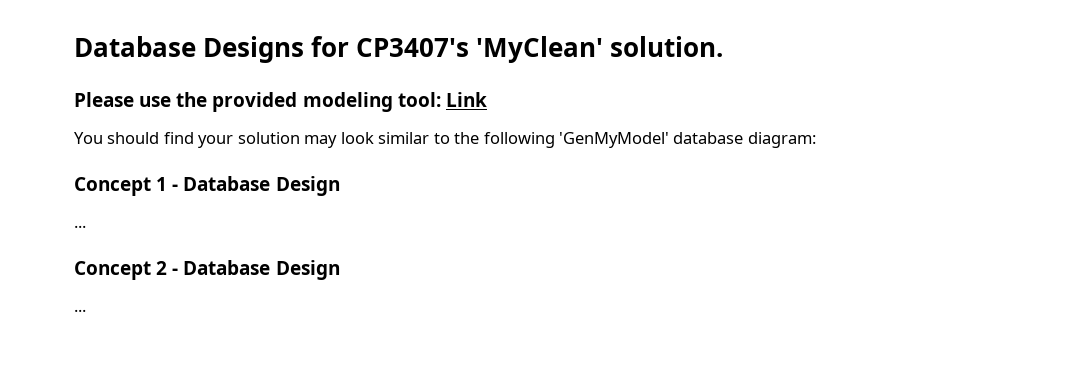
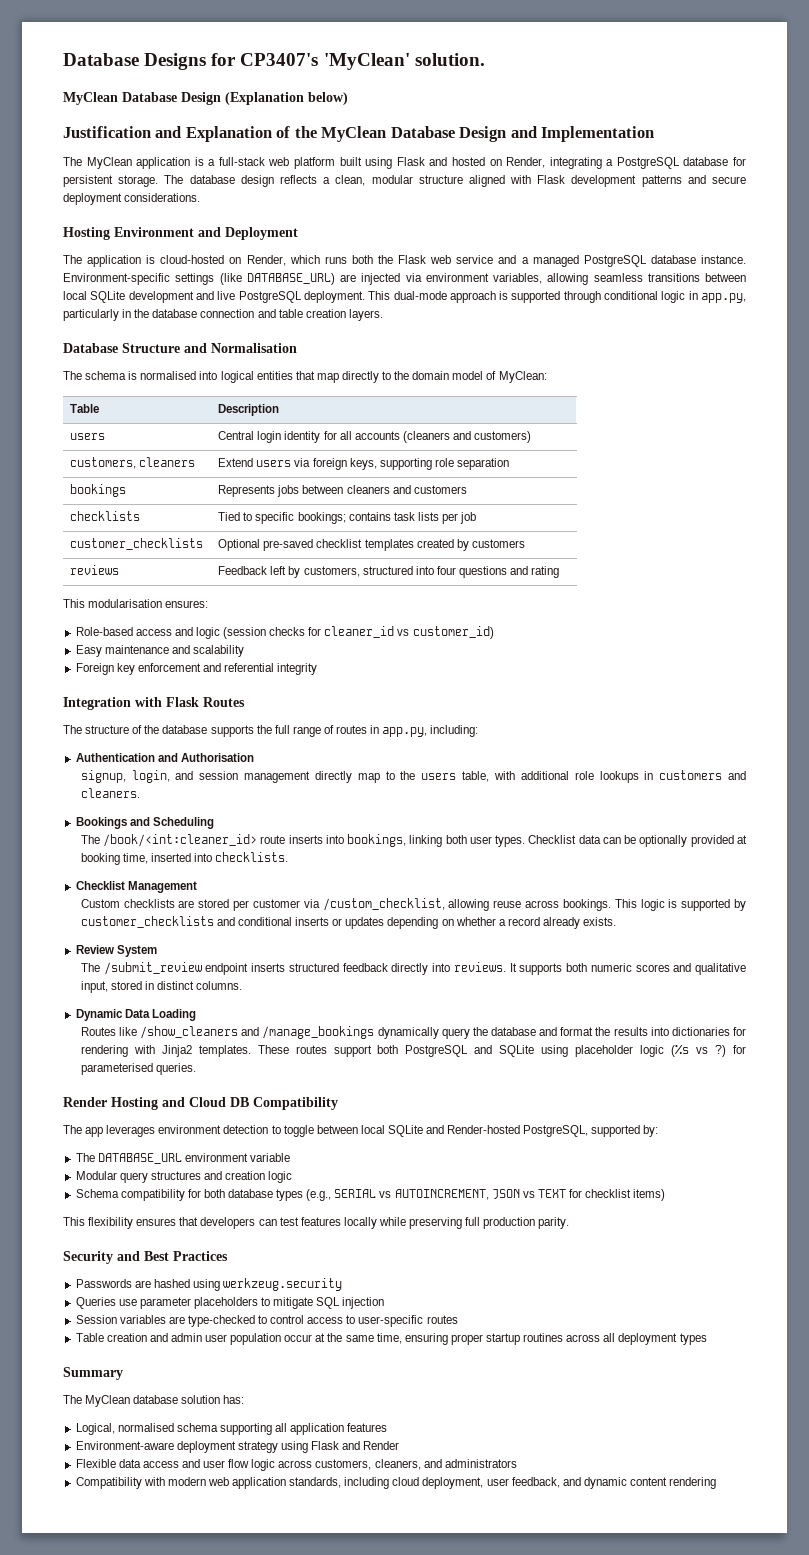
[74,92,487,112] [74,132,816,148] [74,176,340,196] [74,225,86,228] [74,260,340,280] [74,309,86,312] Please use the provided modeling tool: Link // You should find your solution may look similar to the following 'GenMyModel' database diagram: // Concept 1 - Database Design // ... // Concept 2 - Database Design // ... -> [63,92,348,105] [63,126,655,142] [63,157,746,169] [63,175,746,187] [63,193,201,205] [63,227,298,240] [63,255,746,267] [63,273,746,285] [63,291,746,303] [63,309,383,321] [63,343,297,353] [63,371,547,383] [70,404,100,413] [218,404,280,416] [70,433,106,440] [218,431,532,443] [70,457,196,469] [218,458,509,470] [70,484,127,497] [218,485,467,497] [70,511,141,521] [218,512,477,524] [70,538,204,550] [218,539,525,551] [70,565,120,575] [218,566,560,578] [63,599,209,608] [75,626,494,639] [75,645,244,657] [75,663,318,675] [63,697,245,710] [63,725,479,737] [75,753,254,762] [80,770,746,783] [80,788,140,798] [75,817,214,829] [80,834,748,847] [80,852,289,865] [75,881,197,893] [80,898,747,911] [80,916,617,929] [75,945,157,957] [80,962,747,975] [80,981,243,993] [75,1009,196,1021] [80,1026,746,1039] [80,1044,746,1057] [80,1063,196,1075] [63,1097,338,1110] [63,1125,659,1137] [75,1153,290,1164] [75,1171,293,1183] [75,1189,666,1201] [63,1217,570,1229] [63,1251,228,1264] [75,1278,343,1291] [75,1297,385,1309] [75,1315,458,1327] [75,1333,707,1345] [63,1367,123,1380] [63,1395,245,1407] [75,1423,388,1435] [75,1441,400,1453] [75,1459,517,1471] [75,1477,717,1489] MyClean Database Design (Explanation below) // Justification and Explanation of the MyClean Database Design and Implementation // The MyClean application is a full-stack web platform built using Flask and hosted on Render, integrating a PostgreSQL database for persistent storage. The database design reflects a clean, modular structure aligned with Flask development patterns and secure deployment considerations. // Hosting Environment and Deployment // The application is cloud-hosted on Render, which runs both the Flask web service and a managed PostgreSQL database instance. Environment-specific settings (like DATABASE_URL) are injected via environment variables, allowing seamless transitions between local SQLite development and live PostgreSQL deployment. This dual-mode approach is supported through conditional logic in app.py, particularly in the database connection and table creation layers. // Database Structure and Normalisation // The schema is normalised into logical entities that map directly to the domain model of MyClean: // Table | Description // users | Central login identity for all accounts (cleaners and customers) // customers, cleaners | Extend users via foreign keys, supporting role separation // bookings | Represents jobs between cleaners and customers // checklists | Tied to specific bookings; contains task lists per job // customer_checklists | Optional pre-saved checklist templates created by customers // reviews | Feedback left by customers, structured into four questions and rating // This modularisation ensures: // Role-based access and logic (session checks for cleaner_id vs customer_id) // Easy maintenance and scalability // Foreign key enforcement and referential integrity // Integration with Flask Routes // The structure of the database supports the full range of routes in app.py, including: // Authentication and Authorisation // signup, login, and session management directly map to the users table, with additional role lookups in customers and cleaners. // Bookings and Scheduling // The /book/<int:cleaner_id> route inserts into bookings, linking both user types. Checklist data can be optionally provided at booking time, inserted into checklists. // Checklist Management // Custom checklists are stored per customer via /custom_checklist, allowing reuse across bookings. This logic is supported by customer_checklists and conditional inserts or updates depending on whether a record already exists. // Review System // The /submit_review endpoint inserts structured feedback directly into reviews. It supports both numeric scores and qualitative input, stored in distinct columns. // Dynamic Data Loading // Routes like /show_cleaners and /manage_bookings dynamically query the database and format the results into dictionaries for rendering with Jinja2 templates. These routes support both PostgreSQL and SQLite using placeholder logic (%s vs ?) for parameterised queries. // Render Hosting and Cloud DB Compatibility // The app leverages environment detection to toggle between local SQLite and Render-hosted PostgreSQL, supported by: // The DATABASE_URL environment variable // Modular query structures and creation logic // Schema compatibility for both database types (e.g., SERIAL vs AUTOINCREMENT, JSON vs TEXT for checklist items) // This flexibility ensures that developers can test features locally while preserving full production parity. // Security and Best Practices // Passwords are hashed using werkzeug.security // Queries use parameter placeholders to mitigate SQL injection // Session variables are type-checked to control access to user-specific routes // Table creation and admin user population occur at the same time, ensuring proper startup routines across all deployment types // Summary // The MyClean database solution has: // Logical, normalised schema supporting all application features // Environment-aware deployment strategy using Flask and Render // Flexible data access and user flow logic across customers, cleaners, and administrators // Compatibility with modern web application standards, including cloud deployment, user feedback, and dynamic content rendering

